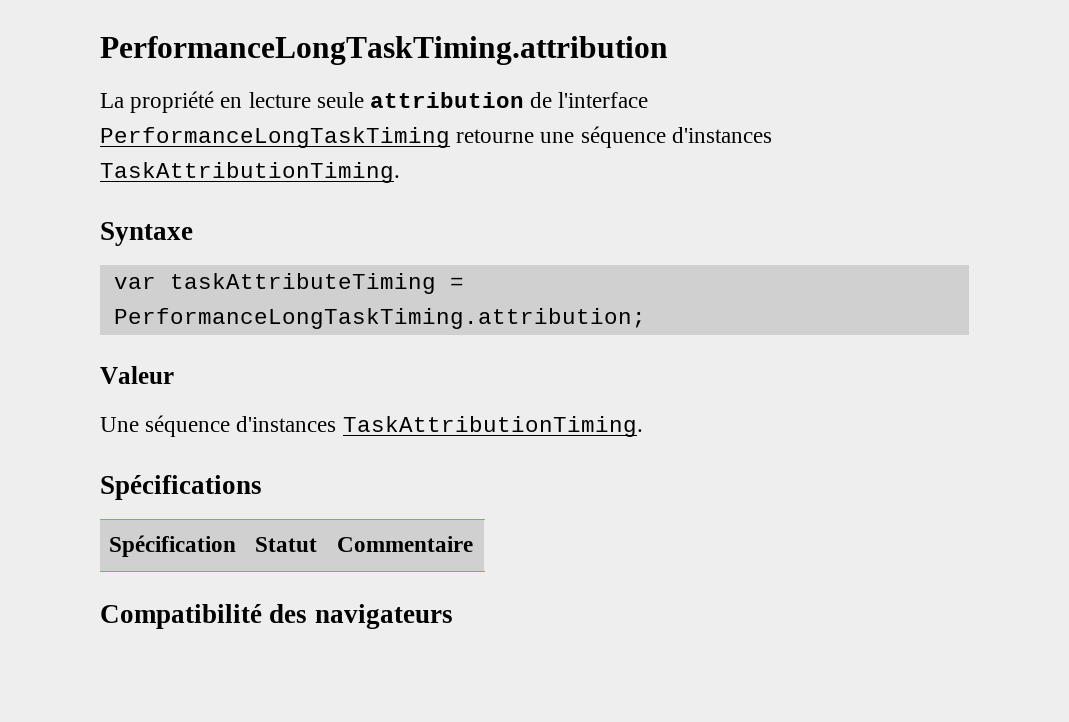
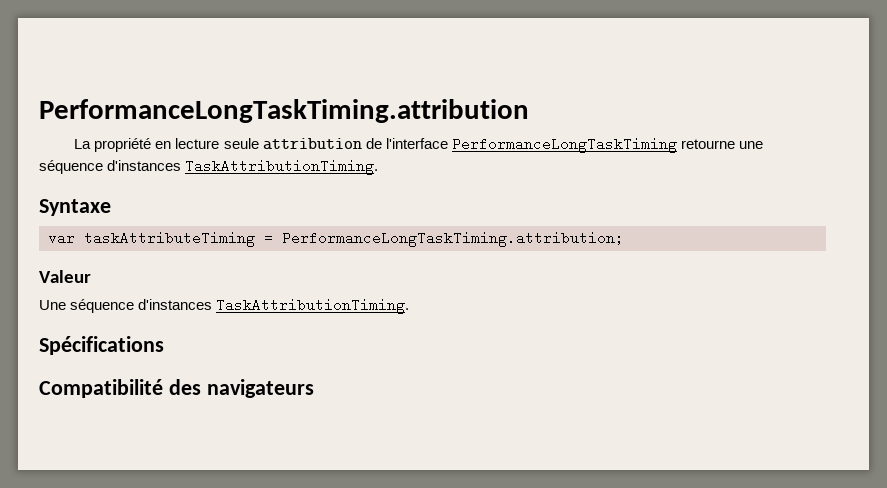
[109,535,237,557] [255,537,318,552] [337,536,474,552] // Spécification | Statut | Commentaire -> (164, 345) none

